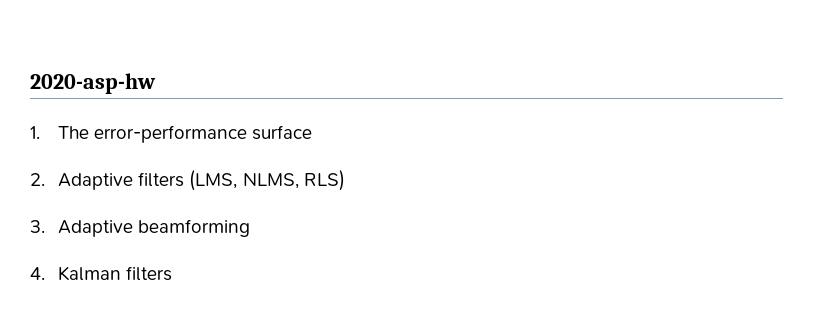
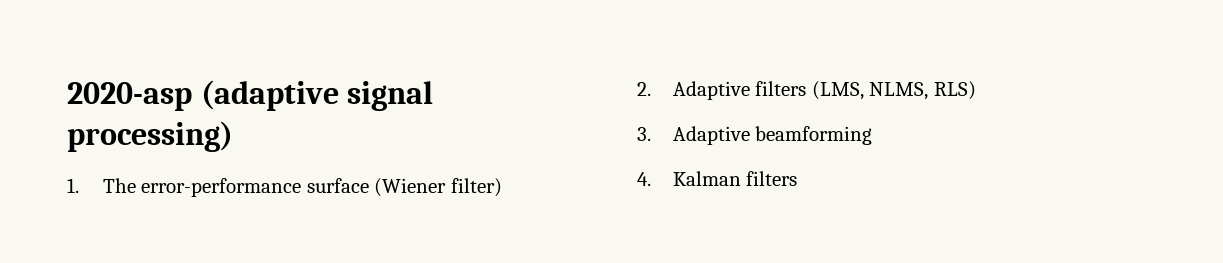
[30,73,156,94] 2020-asp-hw -> [67,80,434,111] [67,121,233,152] 2020-asp (adaptive signal processing)
(313, 132) none -> [374,178,502,197] (Wiener filter)

